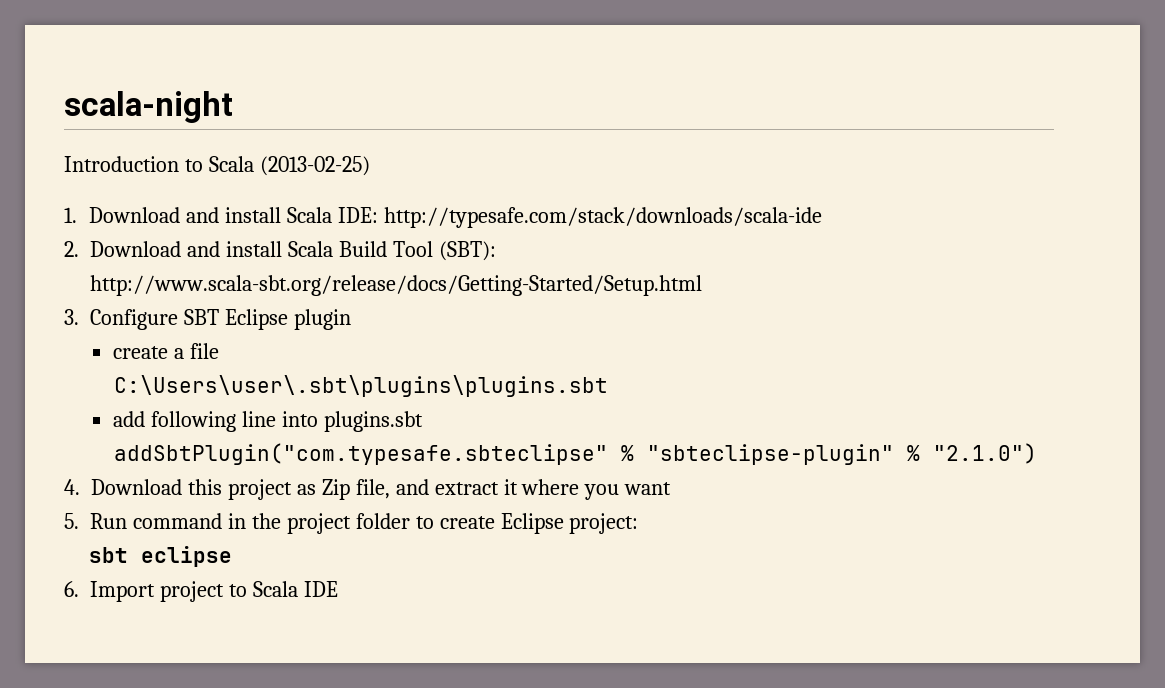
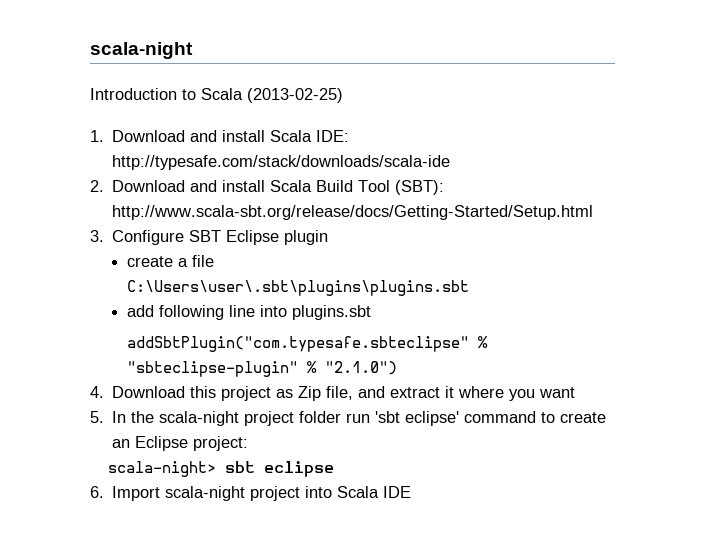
[90,513,410,534] Run command in the project folder -> [112,411,537,426] In the scala-night project folder run 'sbt eclipse' command
(495, 522) none -> [112,439,131,448] an
(639, 523) none -> [108,461,217,477] scala-night>
[159,581,247,602] project to -> [165,486,333,501] scala-night project into

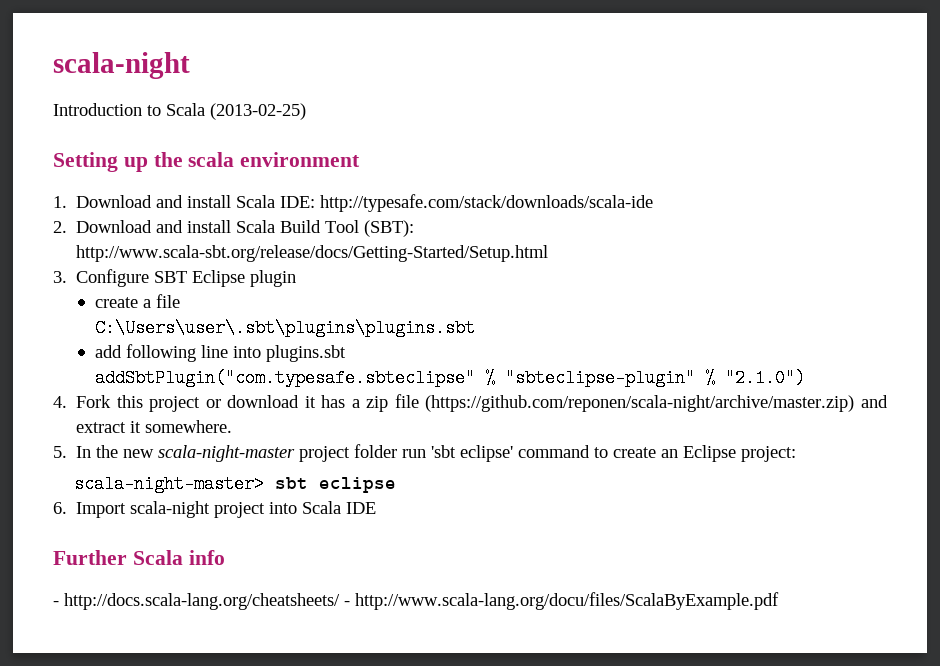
(343, 95) none -> [53,152,361,172] // Setting up the scala environment
[112,386,186,398] Download -> [76,395,112,408] Fork
[276,386,576,401] as Zip file, and extract it where you want -> [205,394,888,412] [76,420,233,433] or download it has a zip file (https://github.com/reponen/scala-night/archive/master.zip) and extract it somewhere.
[159,411,240,426] scala-night -> [123,445,296,462] new scala-night-master
[108,461,217,477] scala-night> -> [74,475,265,493] scala-night-master>
(412, 492) none -> [53,550,225,565] [53,592,779,610] // Further Scala info // - http://docs.scala-lang.org/cheatsheets/ - http://www.scala-lang.org/docu/files/ScalaByExample.pdf

